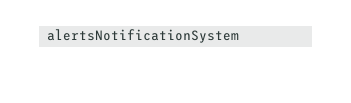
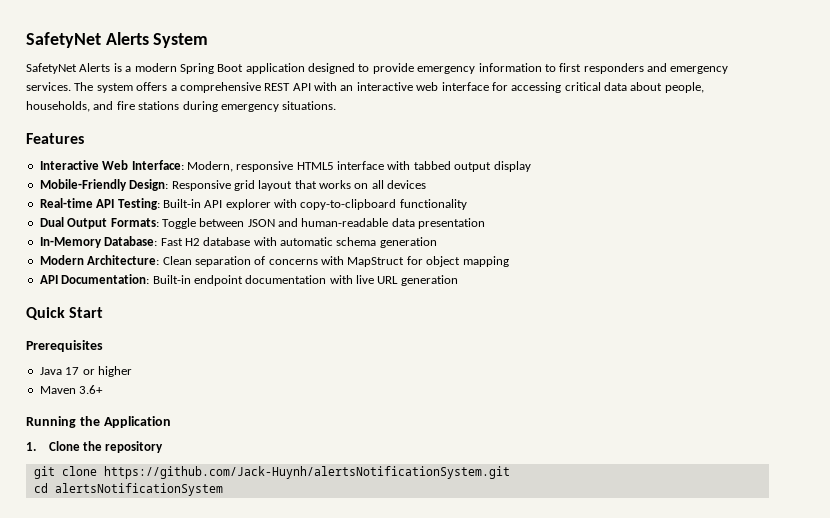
(47, 36) none -> [26,32,209,48] [26,63,729,74] [26,82,704,93] [26,101,337,112] [26,133,84,144] [39,160,531,172] [39,179,427,191] [39,198,467,210] [39,217,486,229] [39,236,437,248] [39,255,509,267] [39,274,458,286] [26,307,104,320] [26,340,103,352] [39,366,132,377] [39,385,104,394] [26,416,171,428] [26,441,164,453] [33,466,510,479] [33,483,48,493] SafetyNet Alerts System // SafetyNet Alerts is a modern Spring Boot application designed to provide emergency information to first responders and emergency services. The system offers a comprehensive REST API with an interactive web interface for accessing critical data about people, households, and fire stations during emergency situations. // Features // Interactive Web Interface: Modern, responsive HTML5 interface with tabbed output display // Mobile-Friendly Design: Responsive grid layout that works on all devices // Real-time API Testing: Built-in API explorer with copy-to-clipboard functionality // Dual Output Formats: Toggle between JSON and human-readable data presentation // In-Memory Database: Fast H2 database with automatic schema generation // Modern Architecture: Clean separation of concerns with MapStruct for object mapping // API Documentation: Built-in endpoint documentation with live URL generation // Quick Start // Prerequisites // Java 17 or higher // Maven 3.6+ // Running the Application // 1. Clone the repository // git clone https://github.com/Jack-Huynh/alertsNotificationSystem.git // cd

